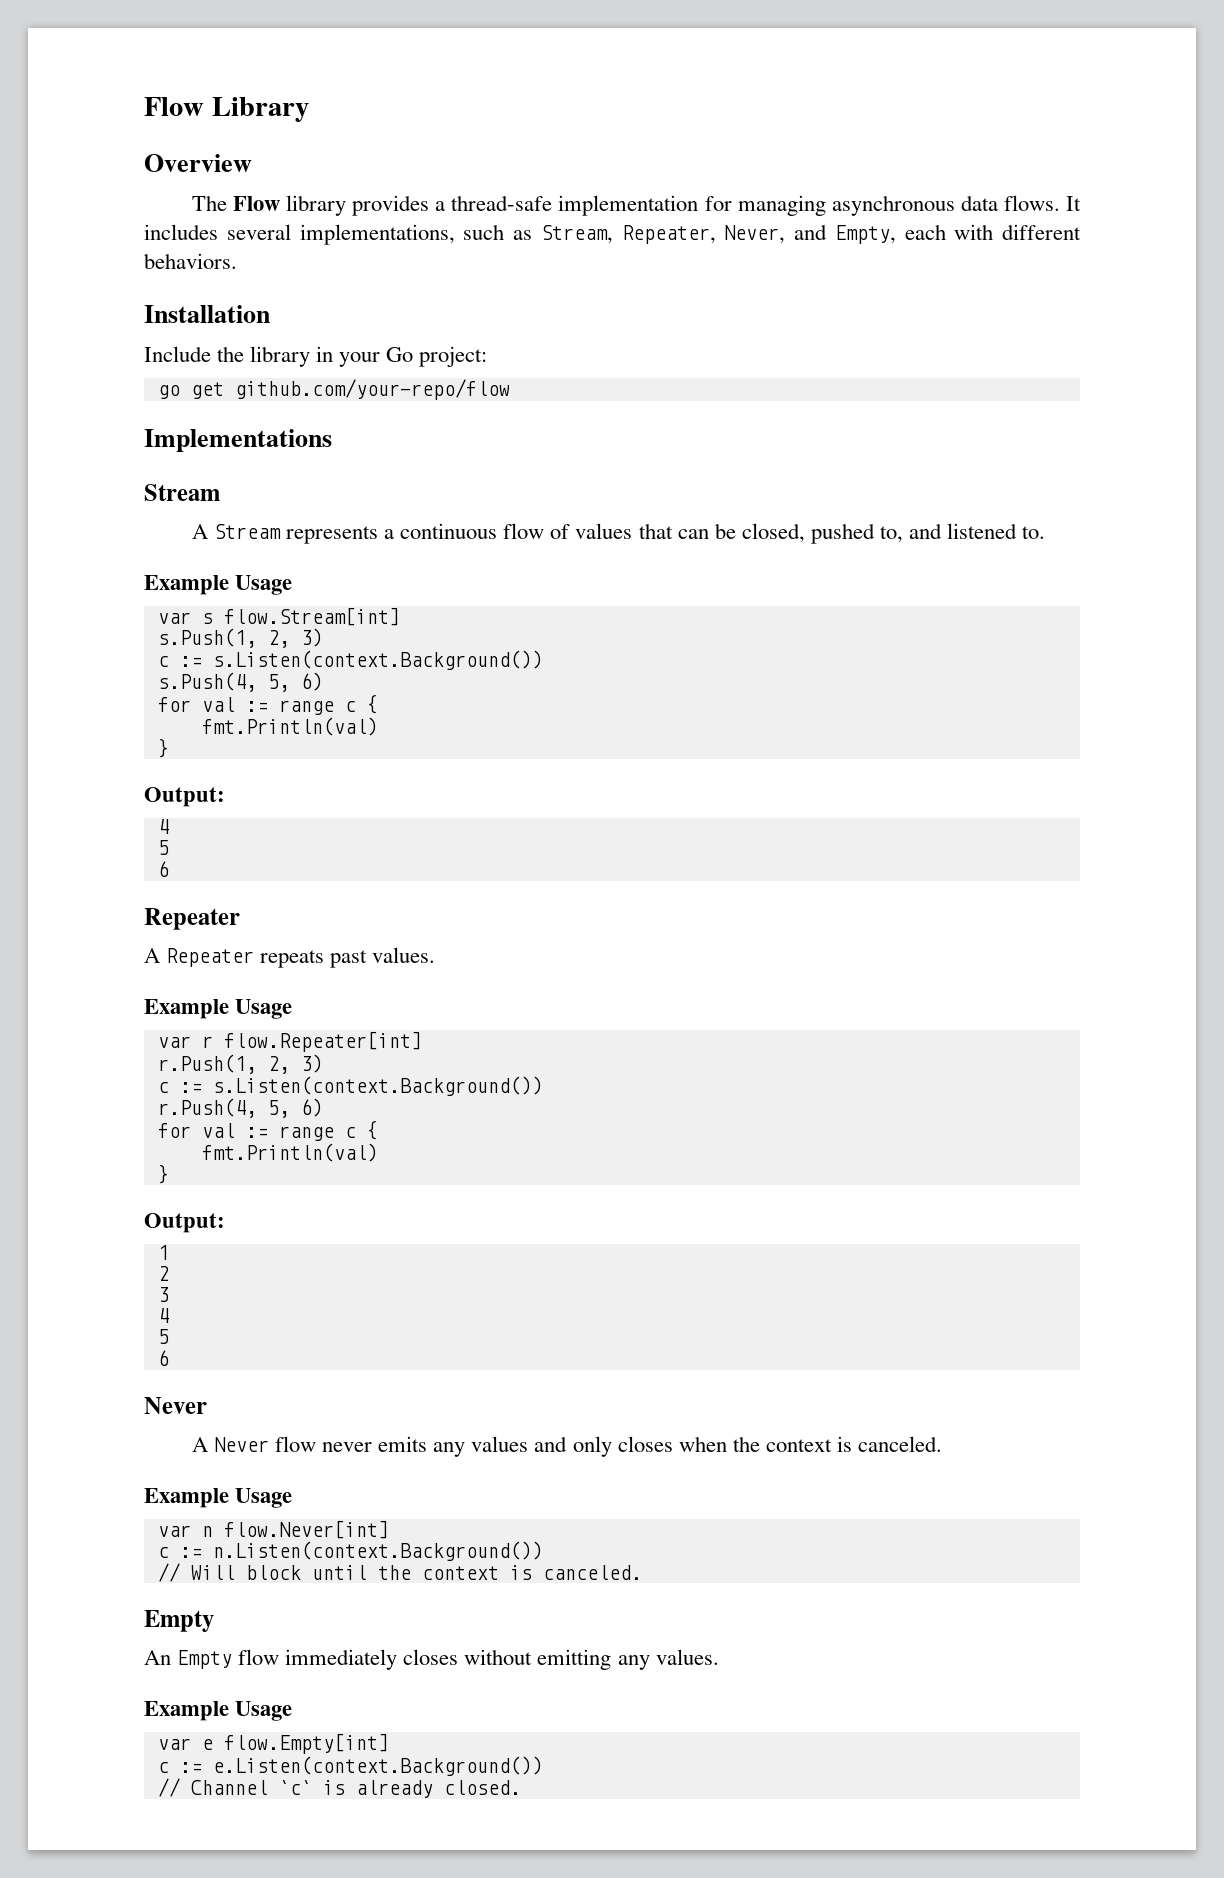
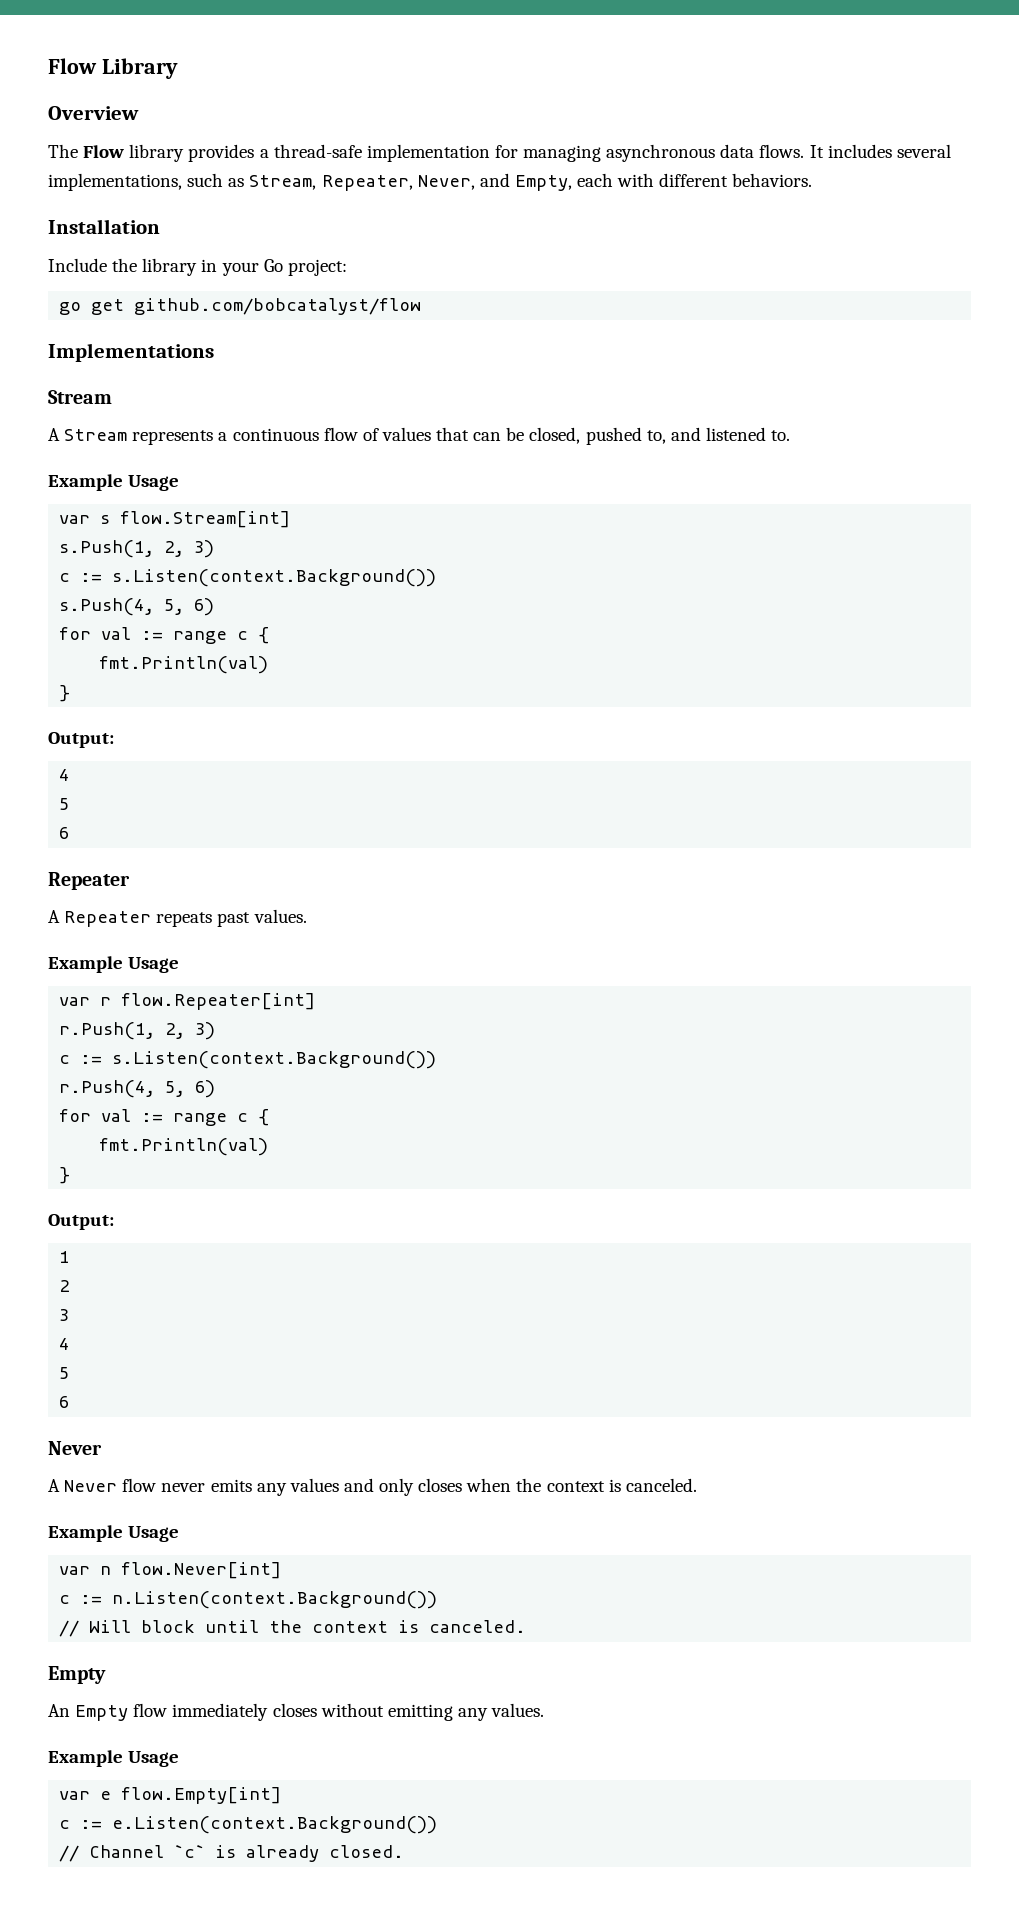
[234,379,510,400] github.com/your-repo/flow -> [134,298,422,315] github.com/bobcatalyst/flow

